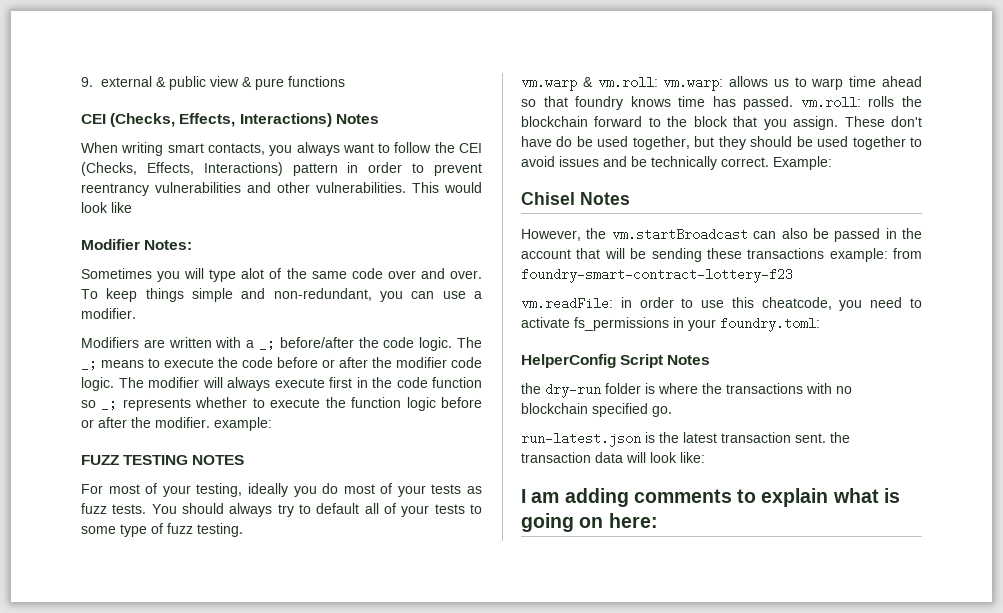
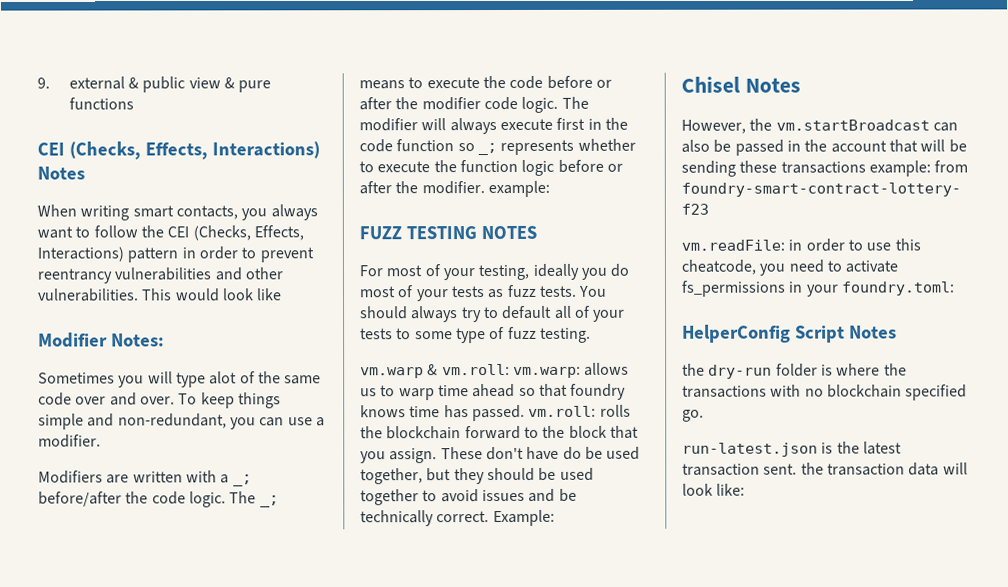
[521,488,900,507] [521,513,658,532] // I am adding comments to explain what is going on here: -> (746, 489) none

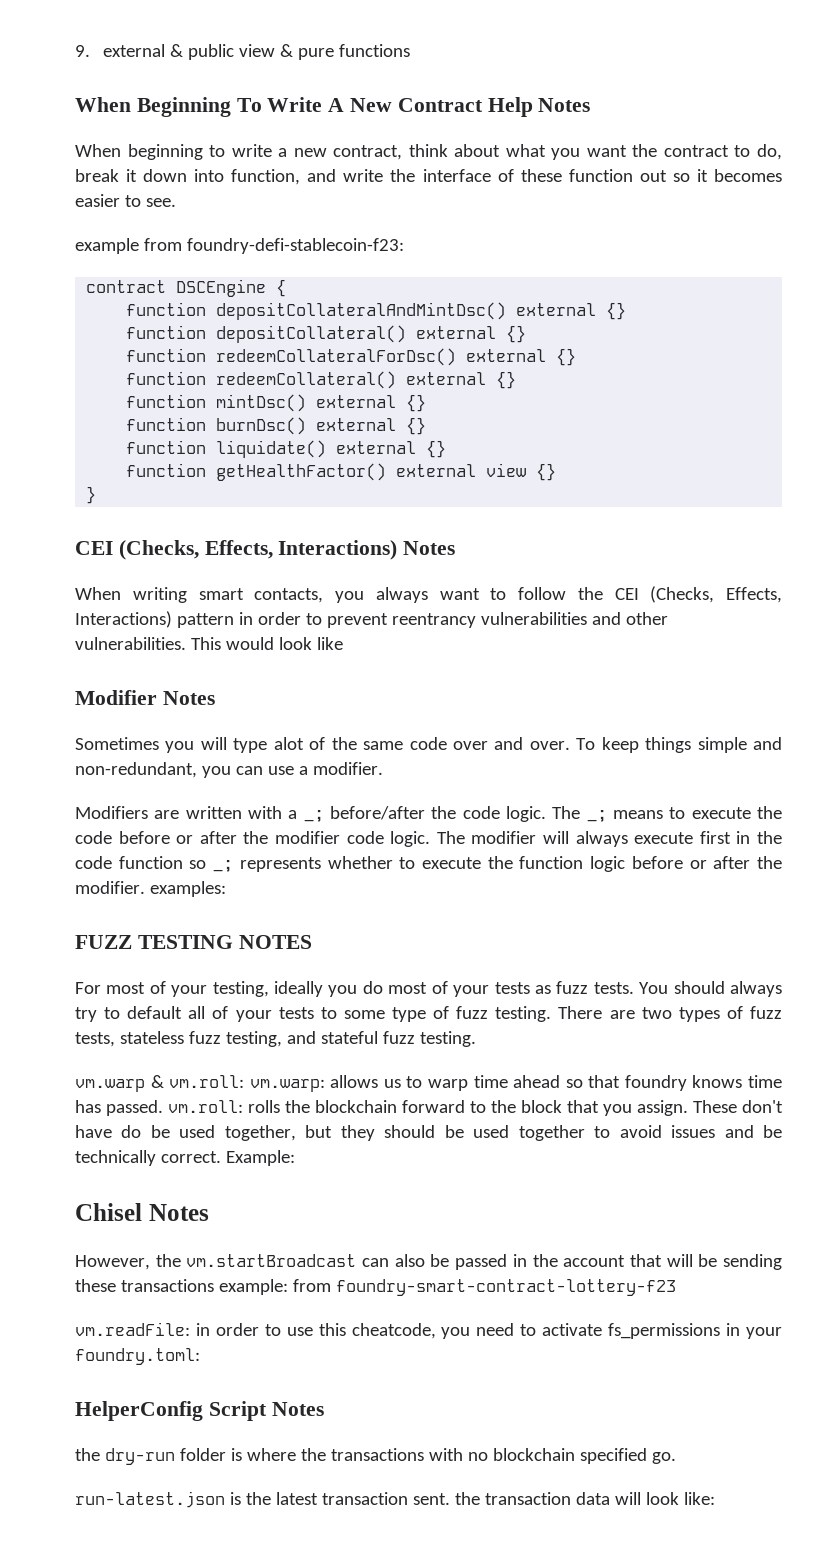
(134, 103) none -> [75,97,591,117] [75,144,782,160] [75,169,783,185] [75,194,176,207] [75,238,404,254] [86,279,287,297] [126,302,627,320] [126,325,527,343] [126,348,577,366] [126,371,517,389] [126,394,427,412] [126,417,427,435] [126,440,447,458] [126,463,557,481] [86,486,97,504] // When Beginning To Write A New Contract Help Notes // When beginning to write a new contract, think about what you want the contract to do, break it down into function, and write the interface of these function out so it becomes easier to see. // example from foundry-defi-stablecoin-f23: // contract DSCEngine { // function depositCollateralAndMintDsc() external {} // function depositCollateral() external {} // function redeemCollateralForDsc() external {} // function redeemCollateral() external {} // function mintDsc() external {} // function burnDsc() external {} // function liquidate() external {} // function getHealthFactor() external view {} // }
[110,333,165,347] Notes: -> [162,691,215,705] Notes
[487,180,550,198] example: -> [149,881,226,897] examples:
(591, 335) none -> [558,1006,782,1022] [75,1031,476,1047] There are two types of fuzz tests, stateless fuzz testing, and stateful fuzz testing.

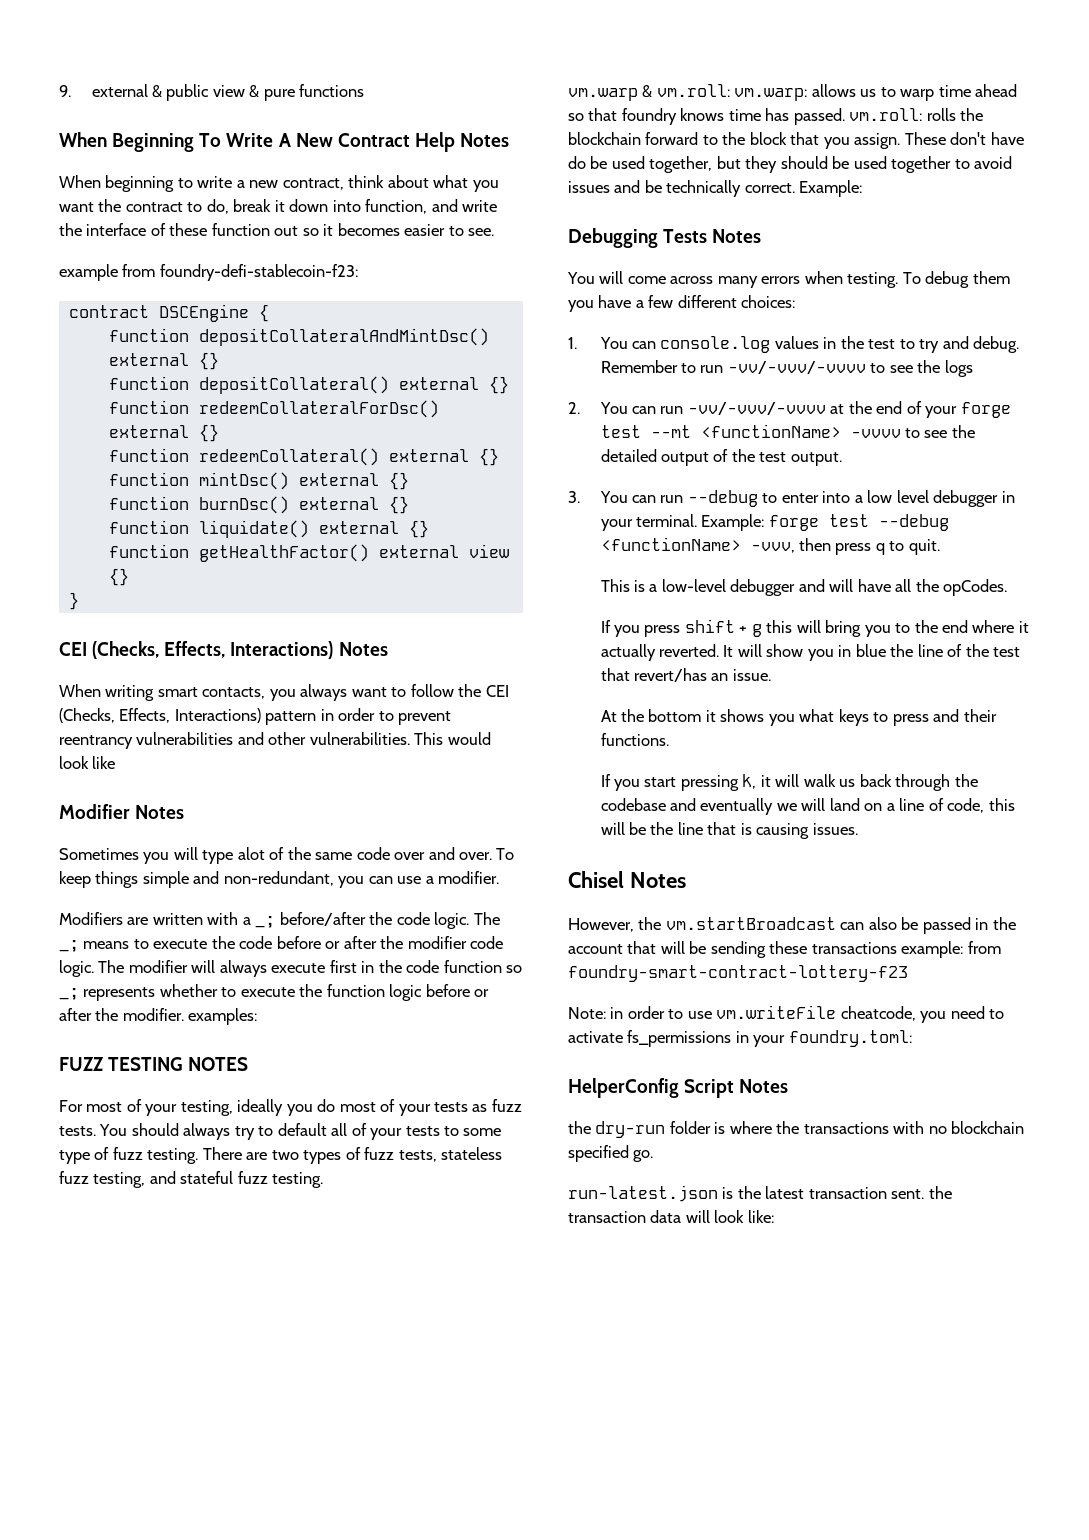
(295, 1158) none -> [568,228,762,248] [567,271,1010,288] [568,295,796,312] [568,336,1020,353] [600,360,973,377] [568,401,1011,418] [600,424,975,438] [600,449,842,466] [568,490,1015,507] [600,514,949,531] [600,537,940,555] [600,579,1008,596] [600,619,1029,637] [600,644,1021,661] [600,668,771,682] [600,709,997,726] [600,733,669,746] [600,774,978,791] [600,798,1015,815] [600,822,858,839] // Debugging Tests Notes // You will come across many errors when testing. To debug them you have a few different choices: // 1. You can console.log values in the test to try and debug. Remember to run -vv/-vvv/-vvvv to see the logs // 2. You can run -vv/-vvv/-vvvv at the end of your forge test --mt <functionName> -vvvv to see the detailed output of the test output. // 3. You can run --debug to enter into a low level debugger in your terminal. Example: forge test --debug <functionName> -vvv, then press q to quit. // This is a low-level debugger and will have all the opCodes. // If you press shift + g this will bring you to the end where it actually reverted. It will show you in blue the line of the test that revert/has an issue. // At the bottom it shows you what keys to press and their functions. // If you start pressing k, it will walk us back through the codebase and eventually we will land on a line of code, this will be the line that is causing issues.
[75,1322,190,1336] vm.readFile: -> [568,1007,606,1019] Note:
[318,1323,346,1336] this -> [716,1005,837,1019] vm.writeFile

